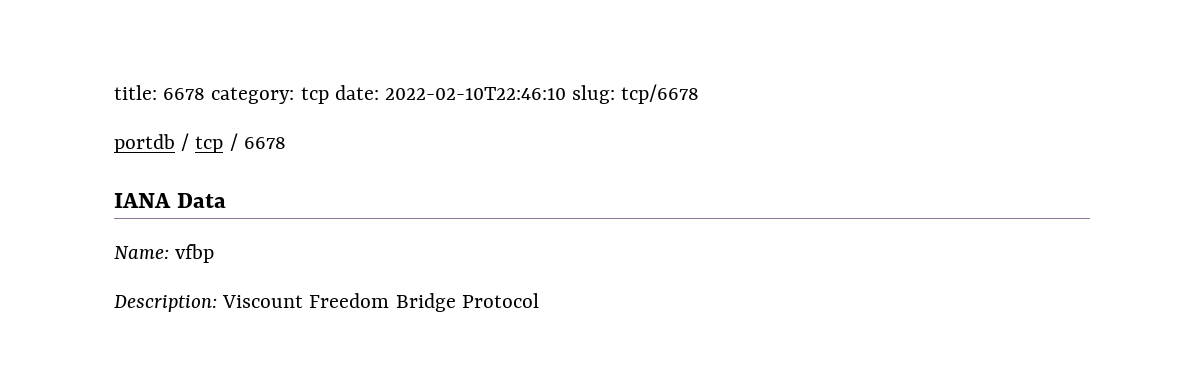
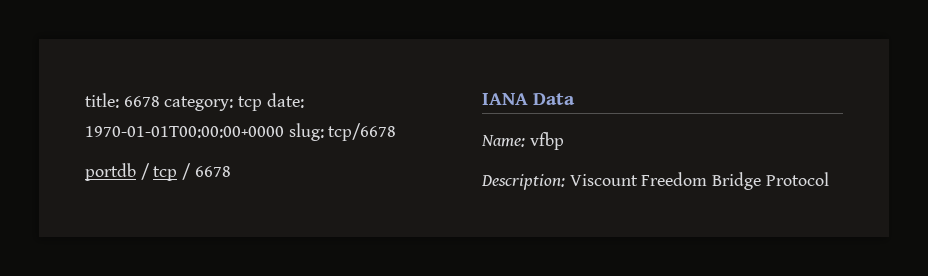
[385,87,567,100] 2022-02-10T22:46:10 -> [85,126,284,138] 1970-01-01T00:00:00+0000

